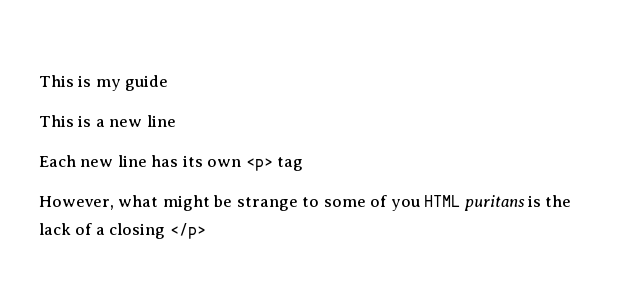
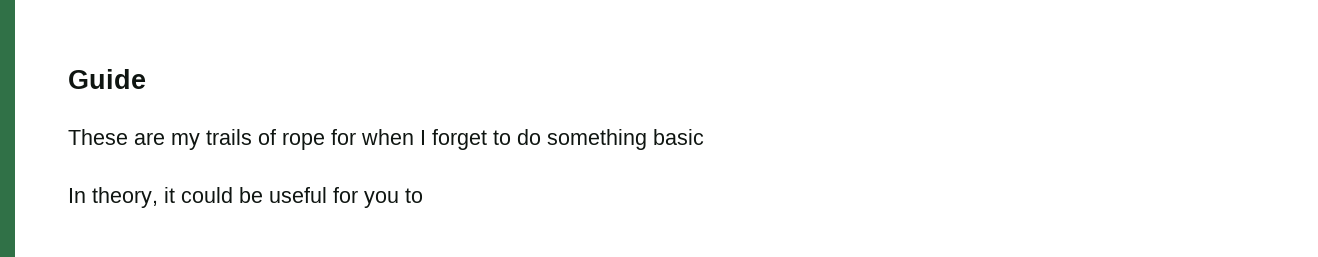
[39,75,169,91] [39,115,176,127] [39,155,304,171] [39,195,572,211] [39,223,206,239] This is my guide // This is a new line // Each new line has its own <p> tag // However, what might be strange to some of you HTML puritans is the lack of a closing </p> -> [68,69,146,89] [68,129,704,150] [68,187,423,208] Guide // These are my trails of rope for when I forget to do something basic // In theory, it could be useful for you to

